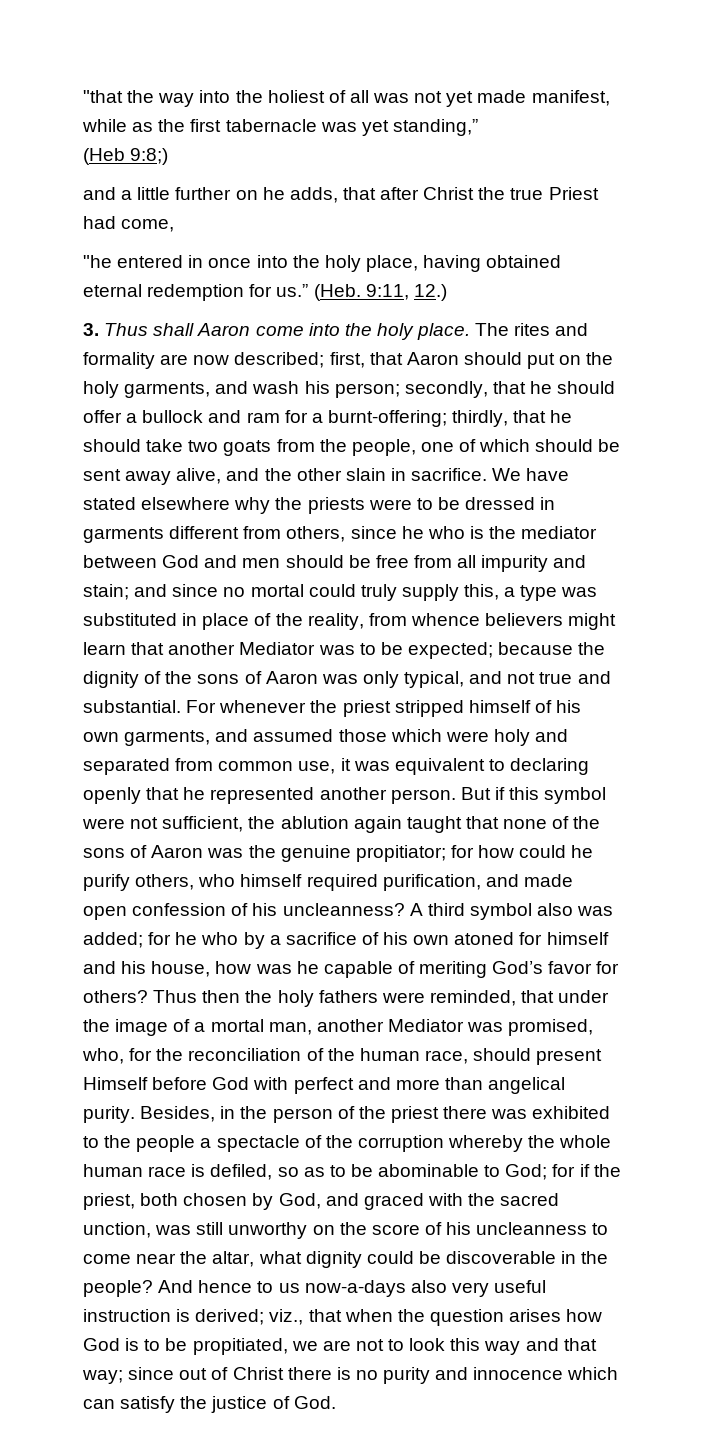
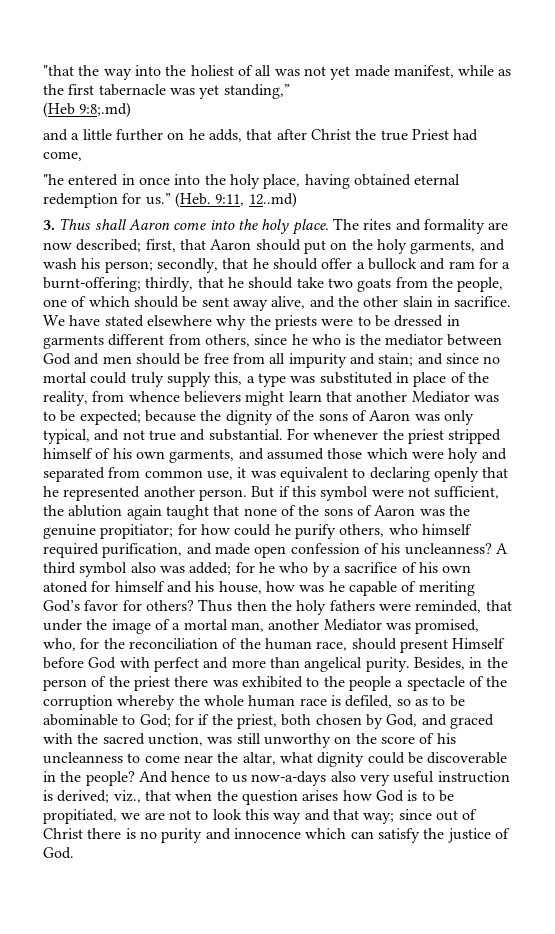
[130,148,169,165] 9:8;) -> [79,102,132,118] 9:8;.md)
[413,284,447,301] 12.) -> [248,192,297,208] 12..md)

